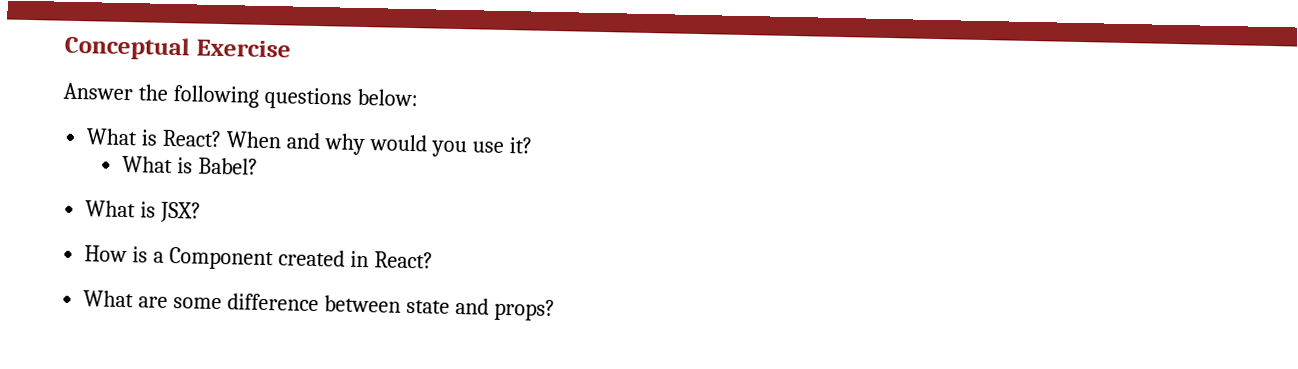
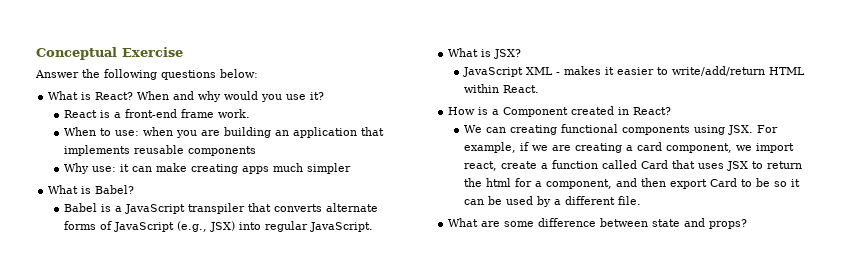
[121,155,258,175] [85,200,202,223] What is Babel? // What is JSX? -> [63,109,250,118] [63,127,384,138] [63,145,256,156] [63,163,351,174] [48,185,135,194] [63,203,378,214] [63,221,373,232] [448,48,522,59] [462,66,805,77] [463,84,539,93] React is a front-end frame work. // When to use: when you are building an application that implements reusable components // Why use: it can make creating apps much simpler // What is Babel? // Babel is a JavaScript transpiler that converts alternate forms of JavaScript (e.g., JSX) into regular JavaScript. // What is JSX? // JavaScript XML - makes it easier to write/add/return HTML within React.
(433, 260) none -> [463,124,778,135] [463,142,794,153] [463,160,802,171] [463,178,800,189] [463,196,641,207] // We can creating functional components using JSX. For example, if we are creating a card component, we import react, create a function called Card that uses JSX to return the html for a component, and then export Card to be so it can be used by a different file.

